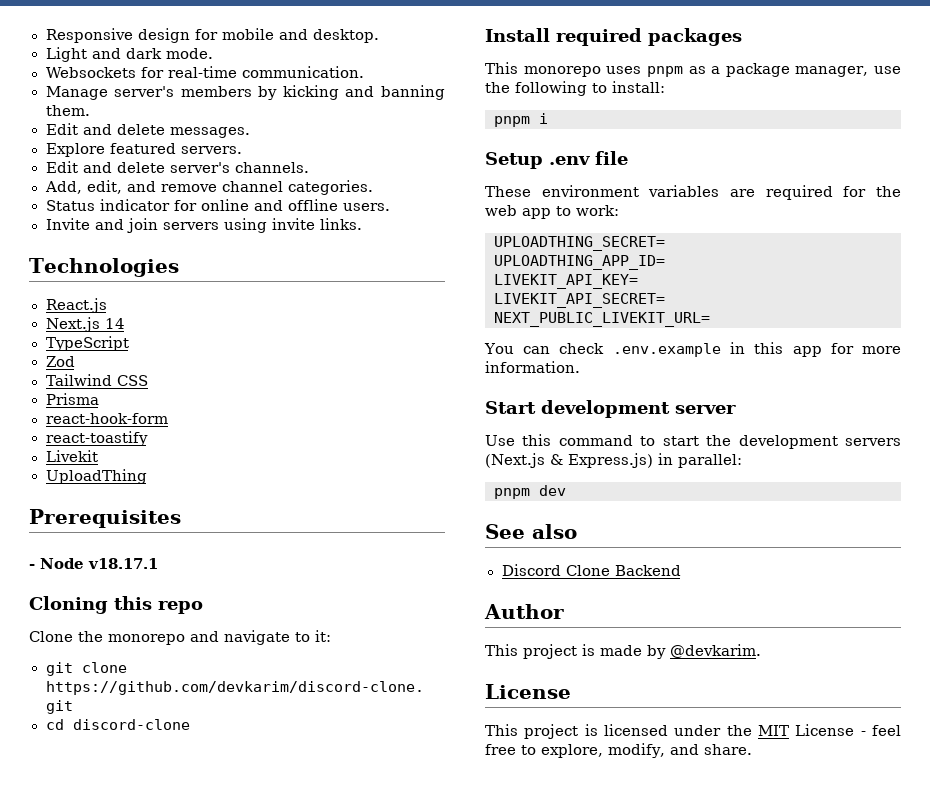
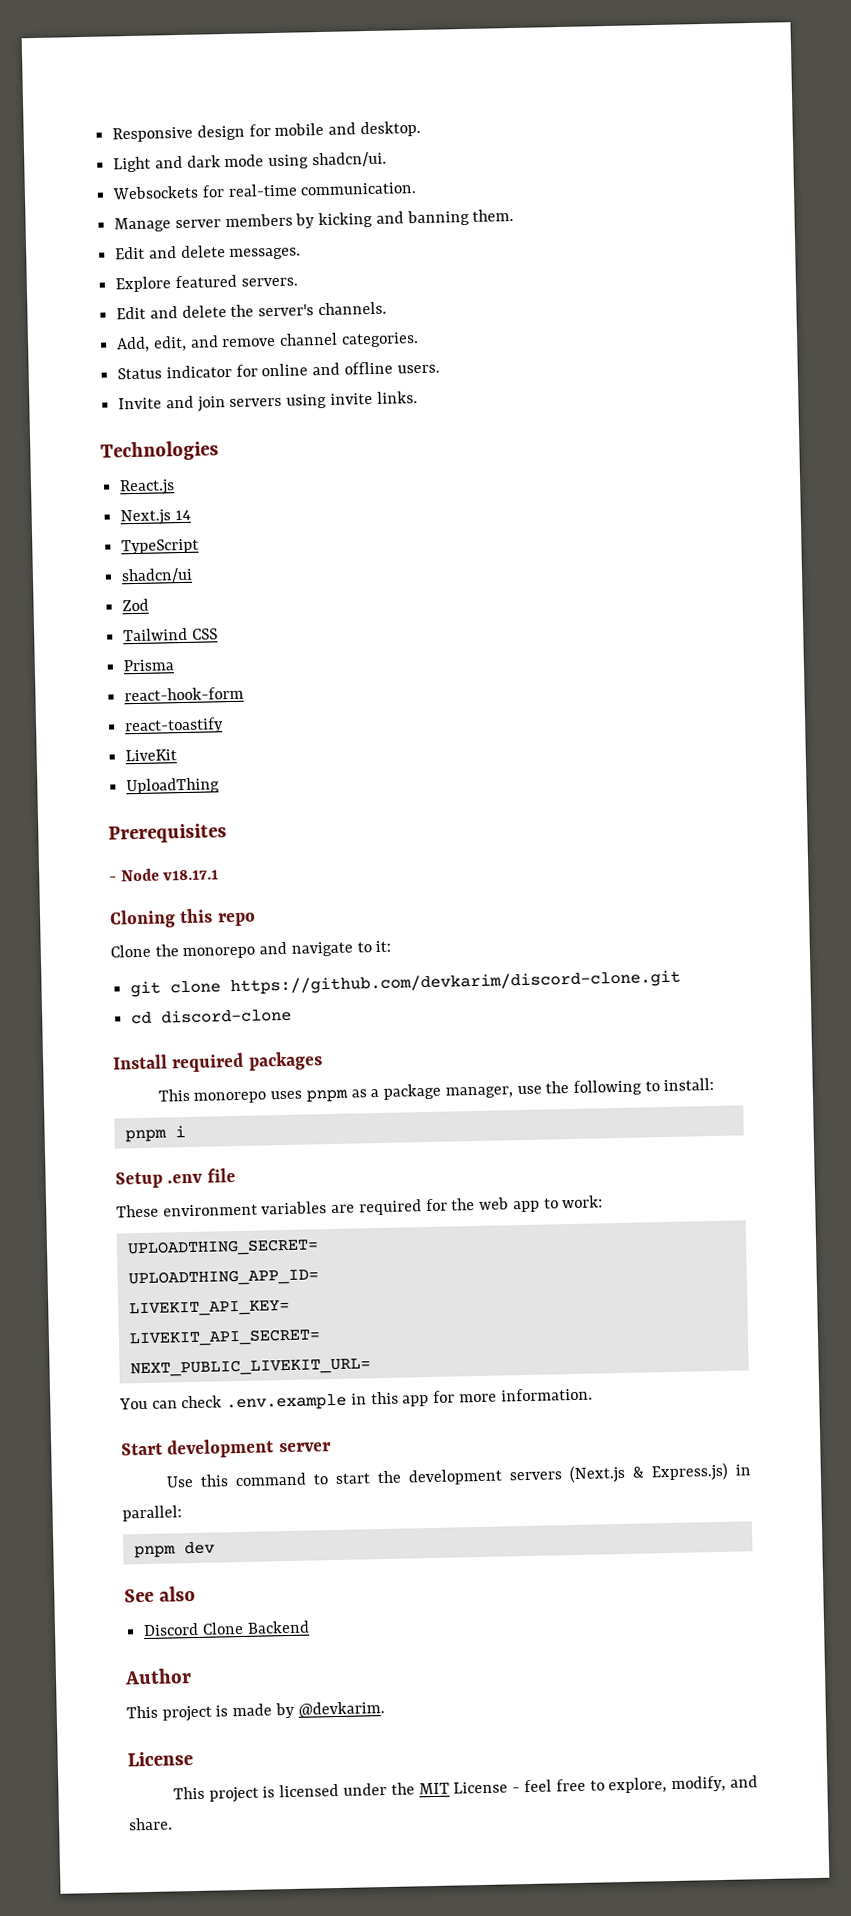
[165,48,213,59] mode. -> [224,151,387,170] mode using shadcn/ui.
[114,86,175,97] server's -> [174,219,221,229] server
(165, 167) none -> [230,304,255,317] the
(129, 343) none -> [121,567,194,584] // shadcn/ui
[45,450,98,462] Livekit -> [125,749,178,762] LiveKit

